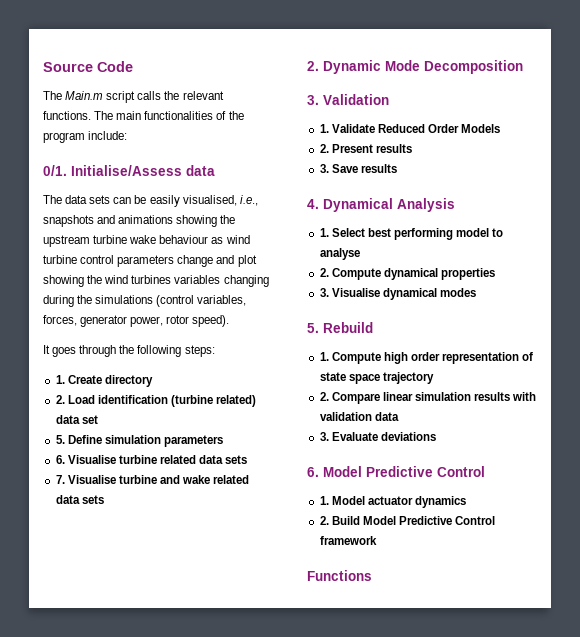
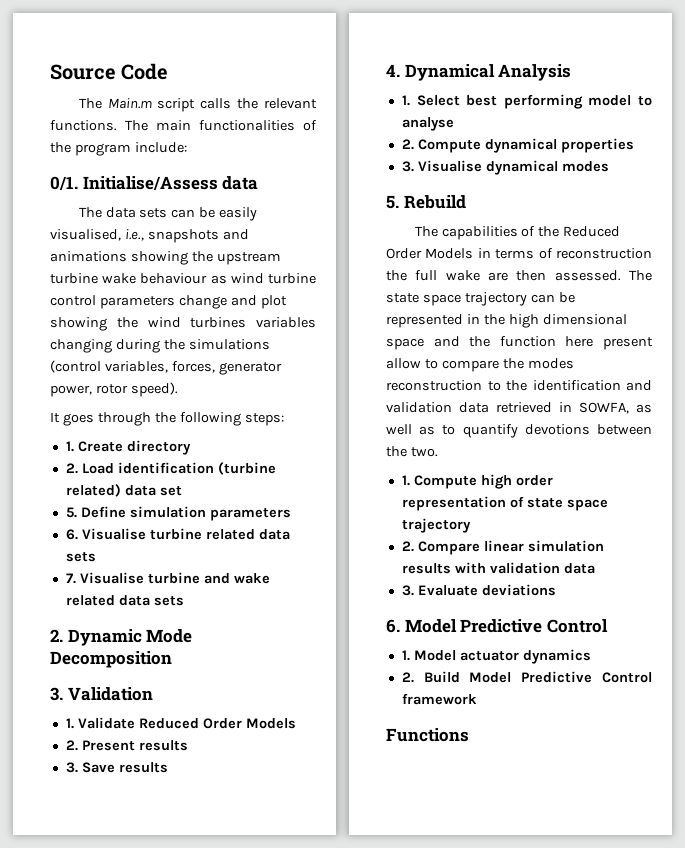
(373, 327) none -> [414,226,621,240] [386,248,652,259] [386,270,652,281] [386,292,575,306] [386,314,627,328] [386,336,653,350] [386,358,574,372] [386,380,652,391] [386,402,652,414] [386,424,652,438] [386,446,438,457] // The capabilities of the Reduced Order Models in terms of reconstruction the full wake are then assessed. The state space trajectory can be represented in the high dimensional space and the function here present allow to compare the modes reconstruction to the identification and validation data retrieved in SOWFA, as well as to quantify devotions between the two.

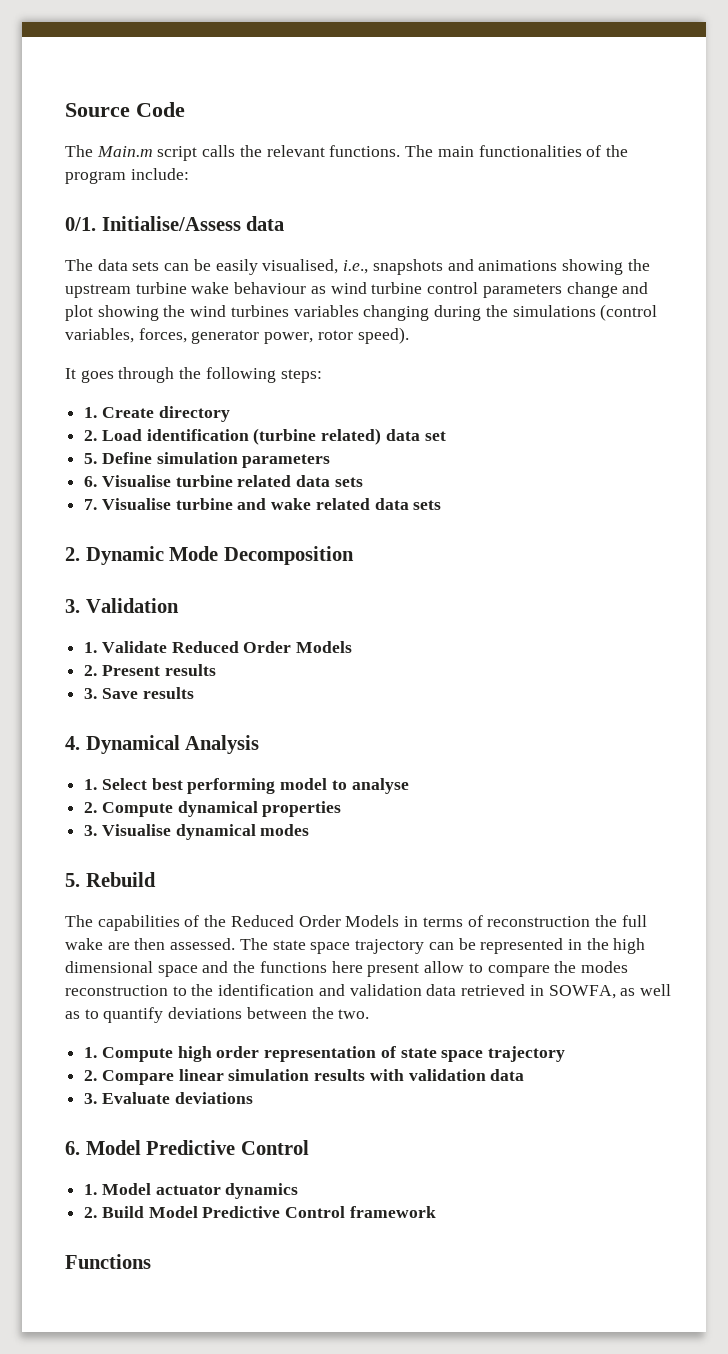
[499,336,556,347] function -> [259,961,327,973] functions
[524,424,590,435] devotions -> [168,1007,243,1019] deviations

